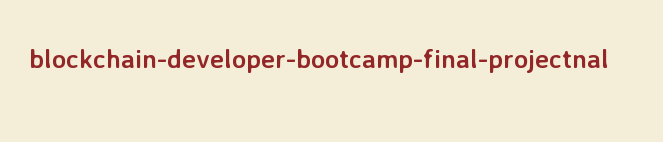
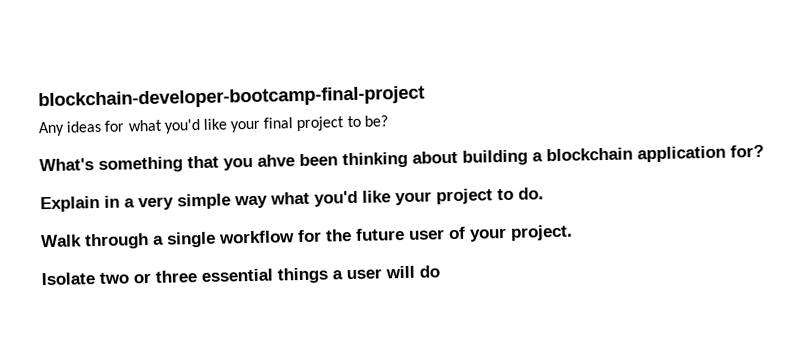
[29,49,609,73] blockchain-developer-bootcamp-final-projectnal -> [38,85,425,111] [38,115,388,137] [39,144,764,173] [40,187,544,213] [40,224,573,250] [41,265,440,286] blockchain-developer-bootcamp-final-project // Any ideas for what you'd like your final project to be? // What's something that you ahve been thinking about building a blockchain application for? // Explain in a very simple way what you'd like your project to do. // Walk through a single workflow for the future user of your project. // Isolate two or three essential things a user will do

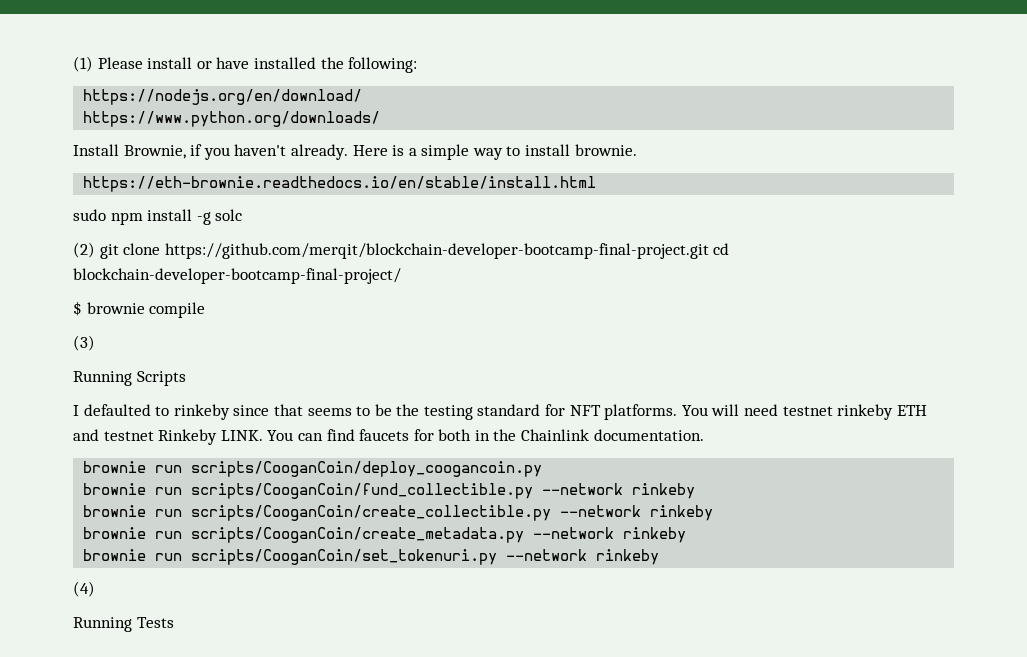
[38,85,425,111] [38,115,388,137] [39,144,764,173] [40,187,544,213] [40,224,573,250] [41,265,440,286] blockchain-developer-bootcamp-final-project // Any ideas for what you'd like your final project to be? // What's something that you ahve been thinking about building a blockchain application for? // Explain in a very simple way what you'd like your project to do. // Walk through a single workflow for the future user of your project. // Isolate two or three essential things a user will do -> [73,56,418,73] [83,89,363,105] [83,111,381,127] [73,144,637,160] [83,176,597,192] [73,209,243,225] [73,242,730,259] [73,268,401,284] [73,301,206,318] [73,335,95,351] [73,371,186,386] [73,404,927,420] [73,429,704,445] [83,461,543,477] [83,483,696,499] [83,505,714,521] [83,527,687,543] [83,549,660,565] [73,581,95,597] [73,617,174,632] (1) Please install or have installed the following: // https://nodejs.org/en/download/ // https://www.python.org/downloads/ // Install Brownie, if you haven't already. Here is a simple way to install brownie. // https://eth-brownie.readthedocs.io/en/stable/install.html // sudo npm install -g solc // (2) git clone https://github.com/merqit/blockchain-developer-bootcamp-final-project.git cd blockchain-developer-bootcamp-final-project/ // $ brownie compile // (3) // Running Scripts // I defaulted to rinkeby since that seems to be the testing standard for NFT platforms. You will need testnet rinkeby ETH and testnet Rinkeby LINK. You can find faucets for both in the Chainlink documentation. // brownie run scripts/CooganCoin/deploy_coogancoin.py // brownie run scripts/CooganCoin/fund_collectible.py --network rinkeby // brownie run scripts/CooganCoin/create_collectible.py --network rinkeby // brownie run scripts/CooganCoin/create_metadata.py --network rinkeby // brownie run scripts/CooganCoin/set_tokenuri.py --network rinkeby // (4) // Running Tests

